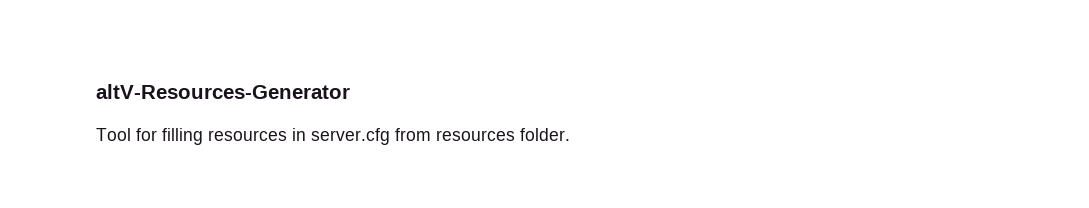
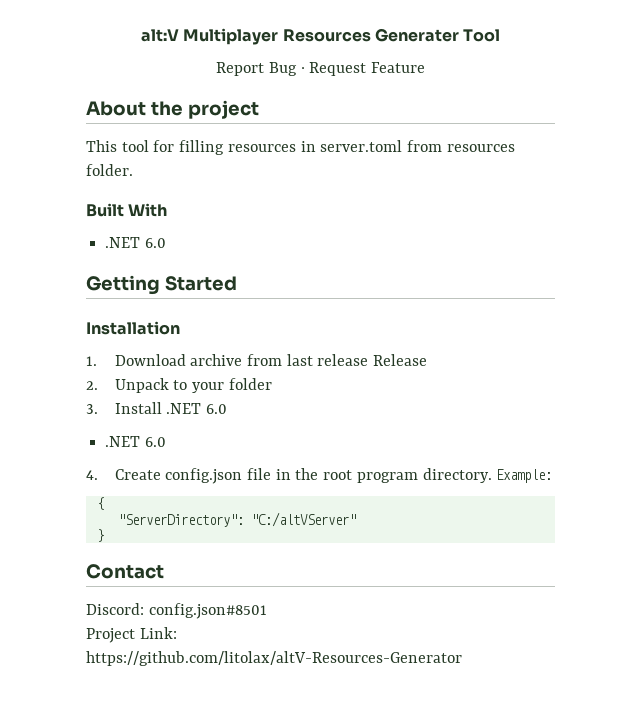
[96,84,350,99] [96,128,131,141] altV-Resources-Generator // Tool -> [140,28,501,45] [216,62,425,76] [86,100,259,119] [86,140,149,152] alt:V Multiplayer Resources Generater Tool // Report Bug · Request Feature // About the project // This tool
[311,128,390,145] server.cfg -> [320,140,403,152] server.toml
(570, 134) none -> [86,203,168,217] [105,237,166,248] [86,275,237,295] [86,321,180,335] [86,354,428,366] [86,378,272,393] [86,402,227,414] [105,436,166,447] [86,468,553,484] [96,497,104,510] [117,512,356,527] [96,529,104,542] [86,564,164,579] [86,603,267,619] [86,627,177,643] [86,651,462,666] // Built With // .NET 6.0 // Getting Started // Installation // 1. Download archive from last release Release // 2. Unpack to your folder // 3. Install .NET 6.0 // .NET 6.0 // 4. Create config.json file in the root program directory. Example: // { // "ServerDirectory": "C:/altVServer" // } // Contact // Discord: config.json#8501 // Project Link: https://github.com/litolax/altV-Resources-Generator

